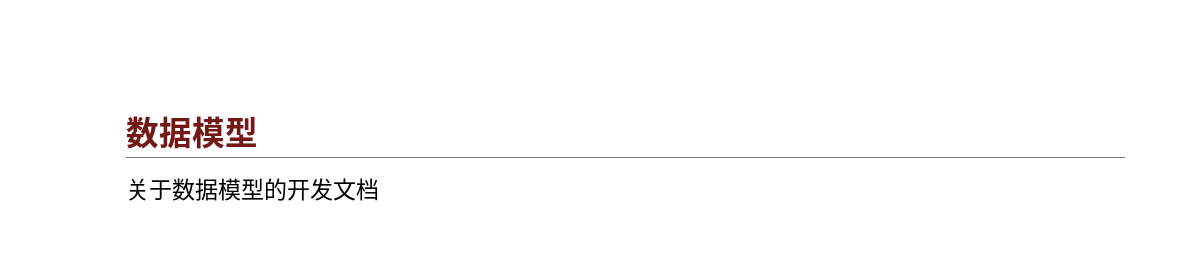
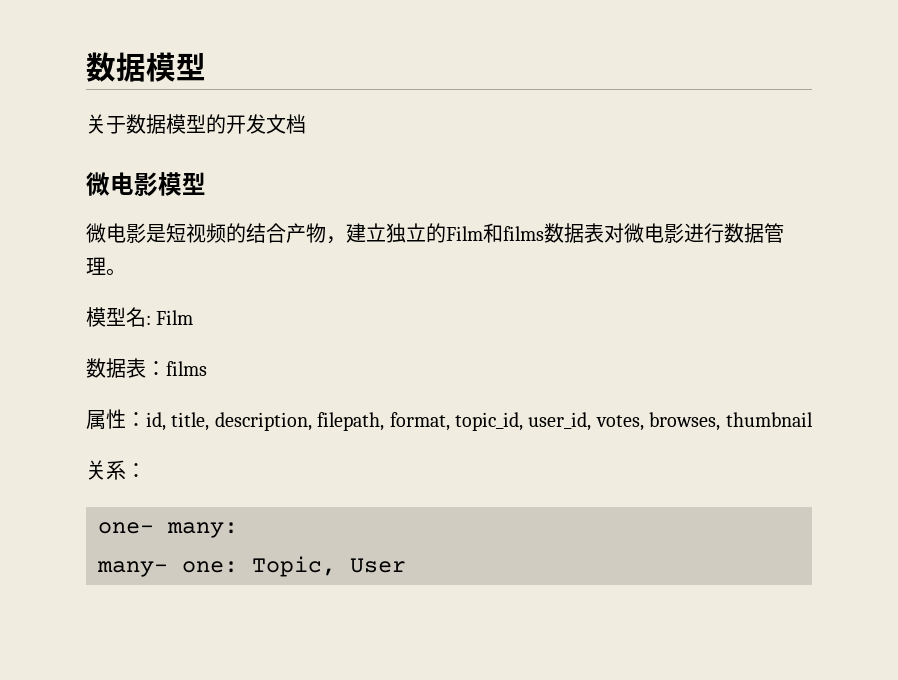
(379, 189) none -> [86,172,206,197] [86,223,784,244] [86,257,126,276] [86,307,194,327] [86,358,207,378] [86,409,813,431] [86,460,146,480] [98,522,238,538] [97,556,406,577] // 微电影模型 // 微电影是短视频的结合产物，建立独立的Film和films数据表对微电影进行数据管理。 // 模型名: Film // 数据表：films // 属性：id, title, description, filepath, format, topic_id, user_id, votes, browses, thumbnail // 关系： // one- many: // many- one: Topic, User

